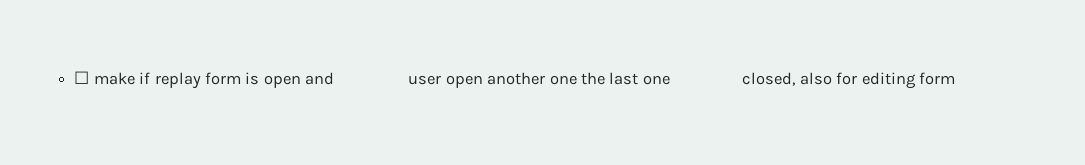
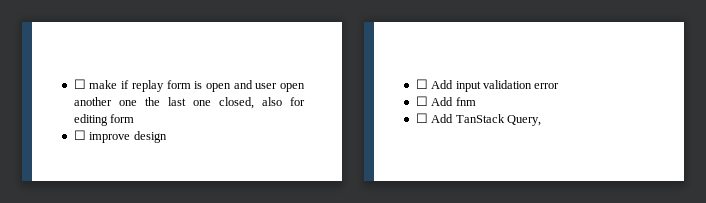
(955, 78) none -> [73,130,167,143] [415,79,560,92] [415,96,476,106] [415,113,541,126] // ☐ improve design // ☐ Add input validation error // ☐ Add fnm // ☐ Add TanStack Query,

